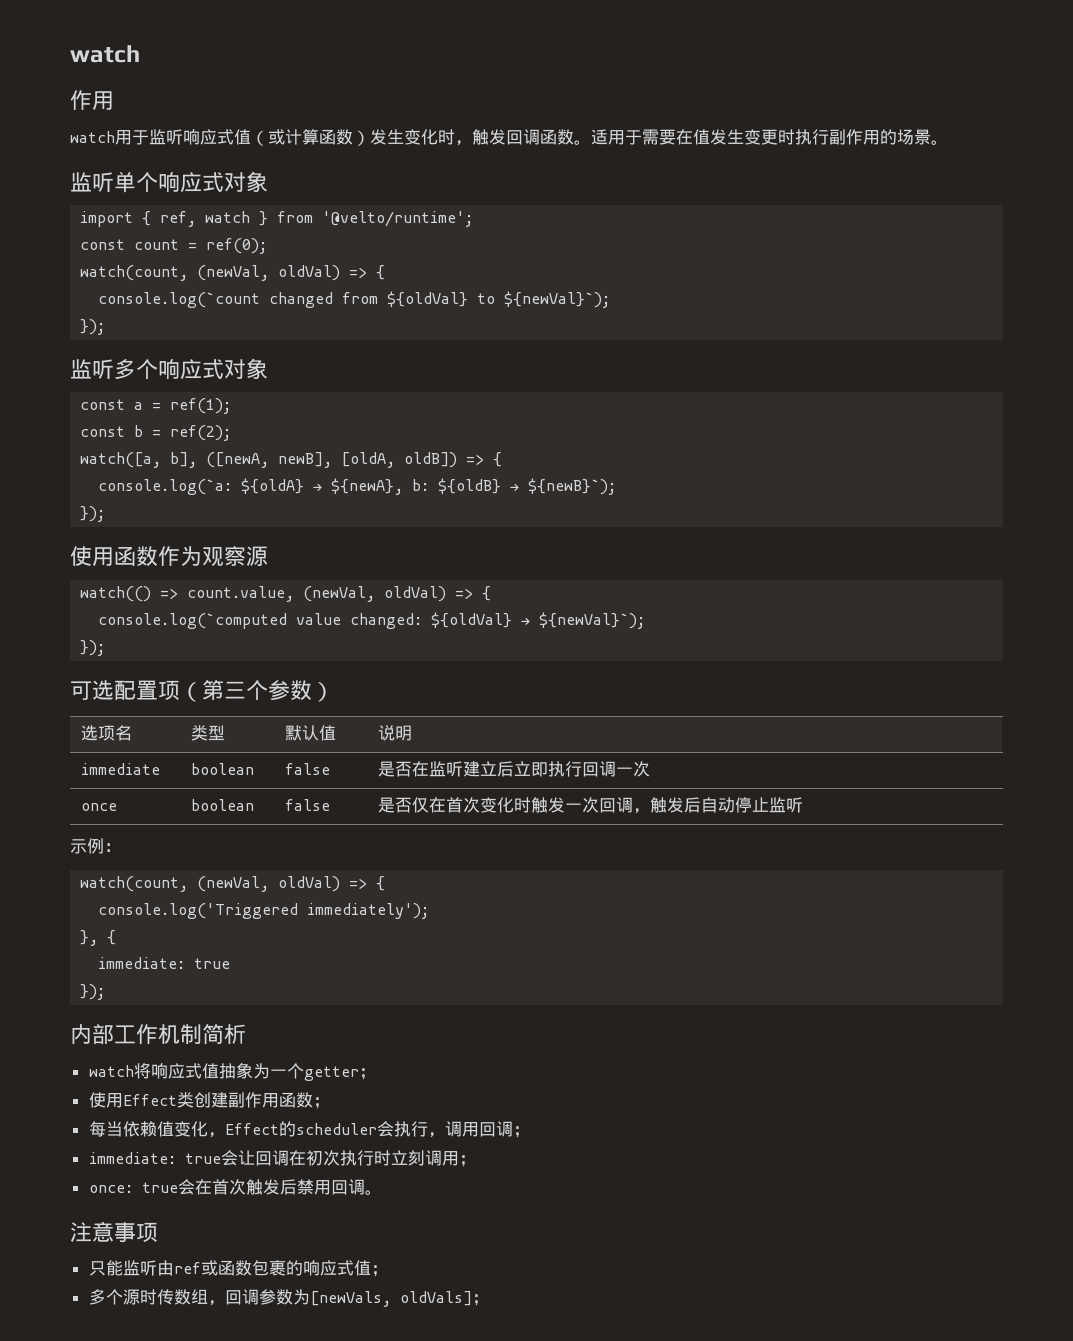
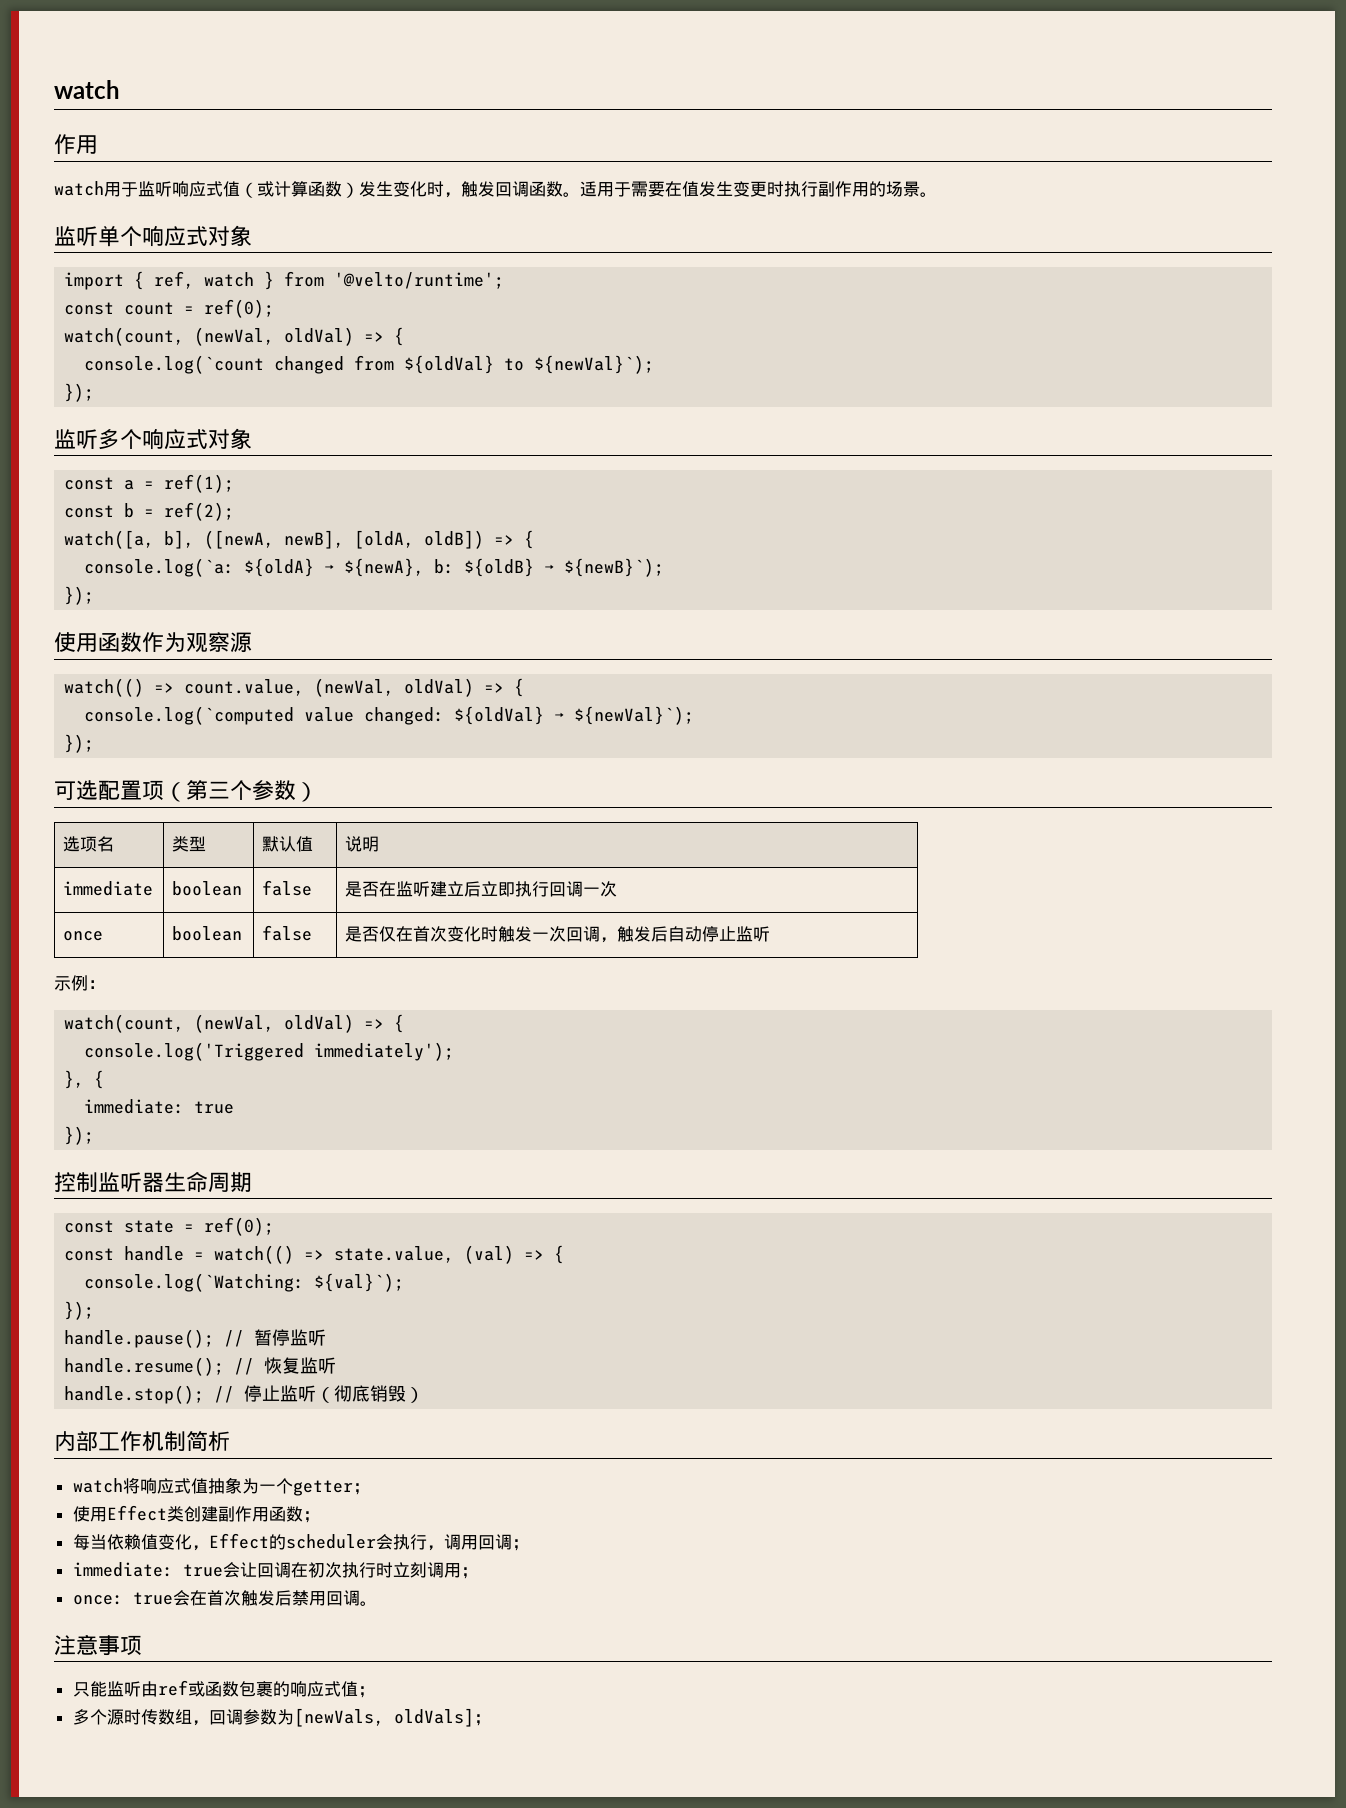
(106, 992) none -> [54,1171,252,1193] [64,1217,275,1236] [64,1245,565,1264] [84,1273,405,1292] [64,1301,95,1320] [64,1329,327,1348] [64,1357,337,1376] [64,1385,425,1404] // 控制监听器生命周期 // const state = ref(0); // const handle = watch(() => state.value, (val) => { // console.log(`Watching: ${val}`); // }); // handle.pause(); // 暂停监听 // handle.resume(); // 恢复监听 // handle.stop(); // 停止监听（彻底销毁）

